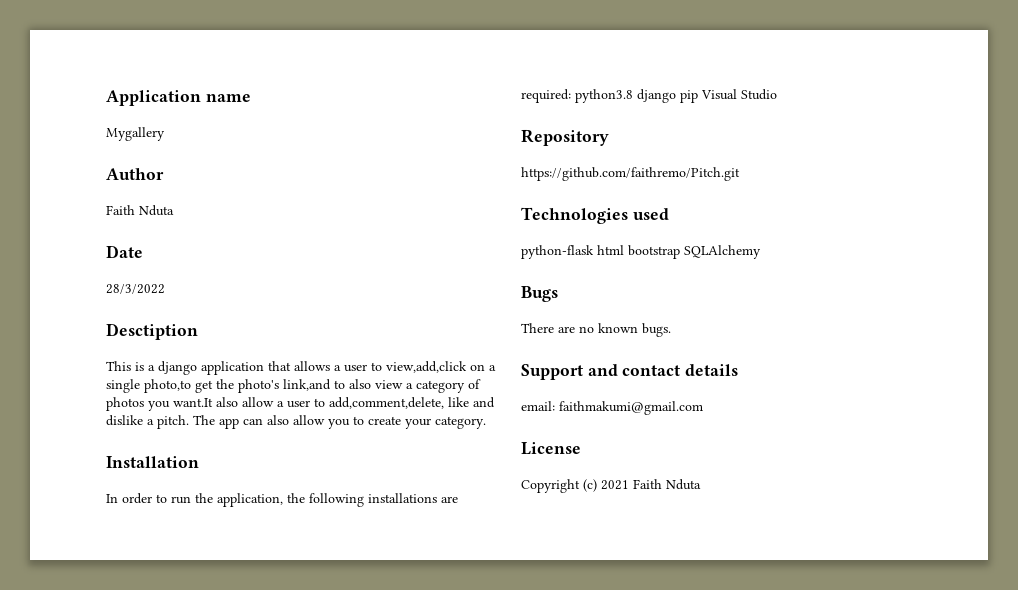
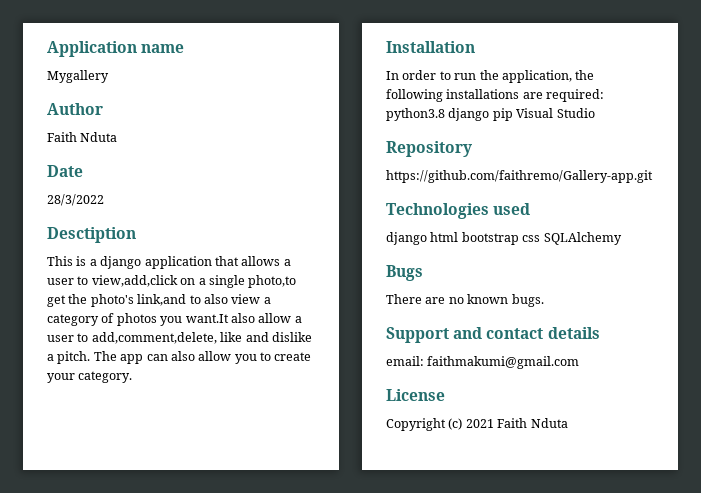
[521,167,740,181] https://github.com/faithremo/Pitch.git -> [386,170,653,183] https://github.com/faithremo/Gallery-app.git
[521,245,594,259] python-flask -> [386,232,427,245] django
(680, 252) none -> [522,235,541,242] css

